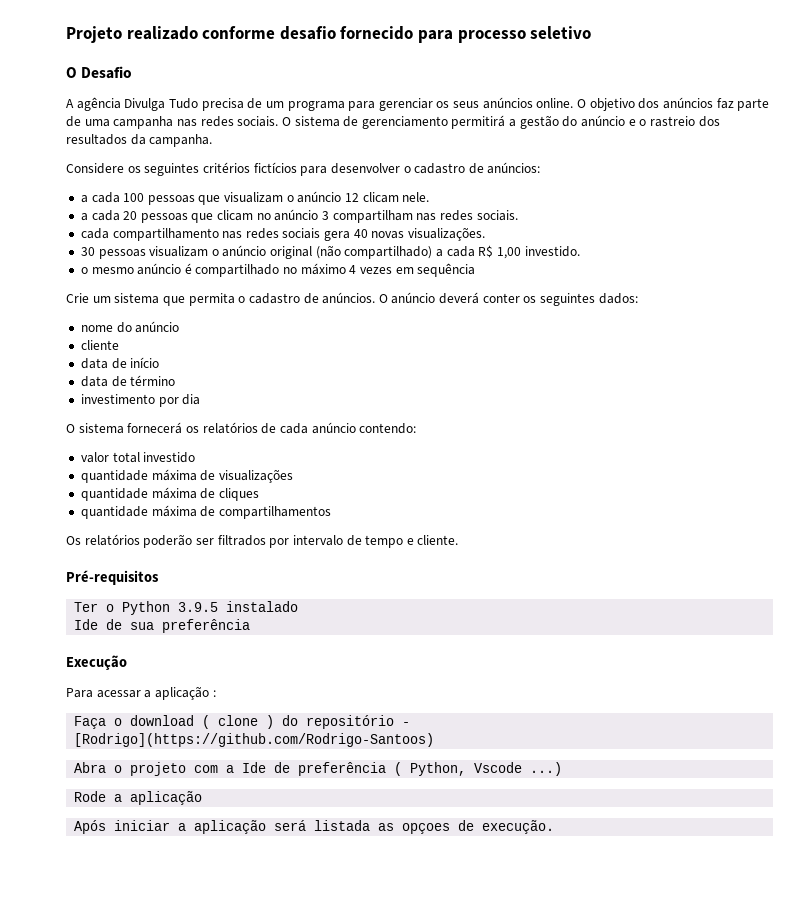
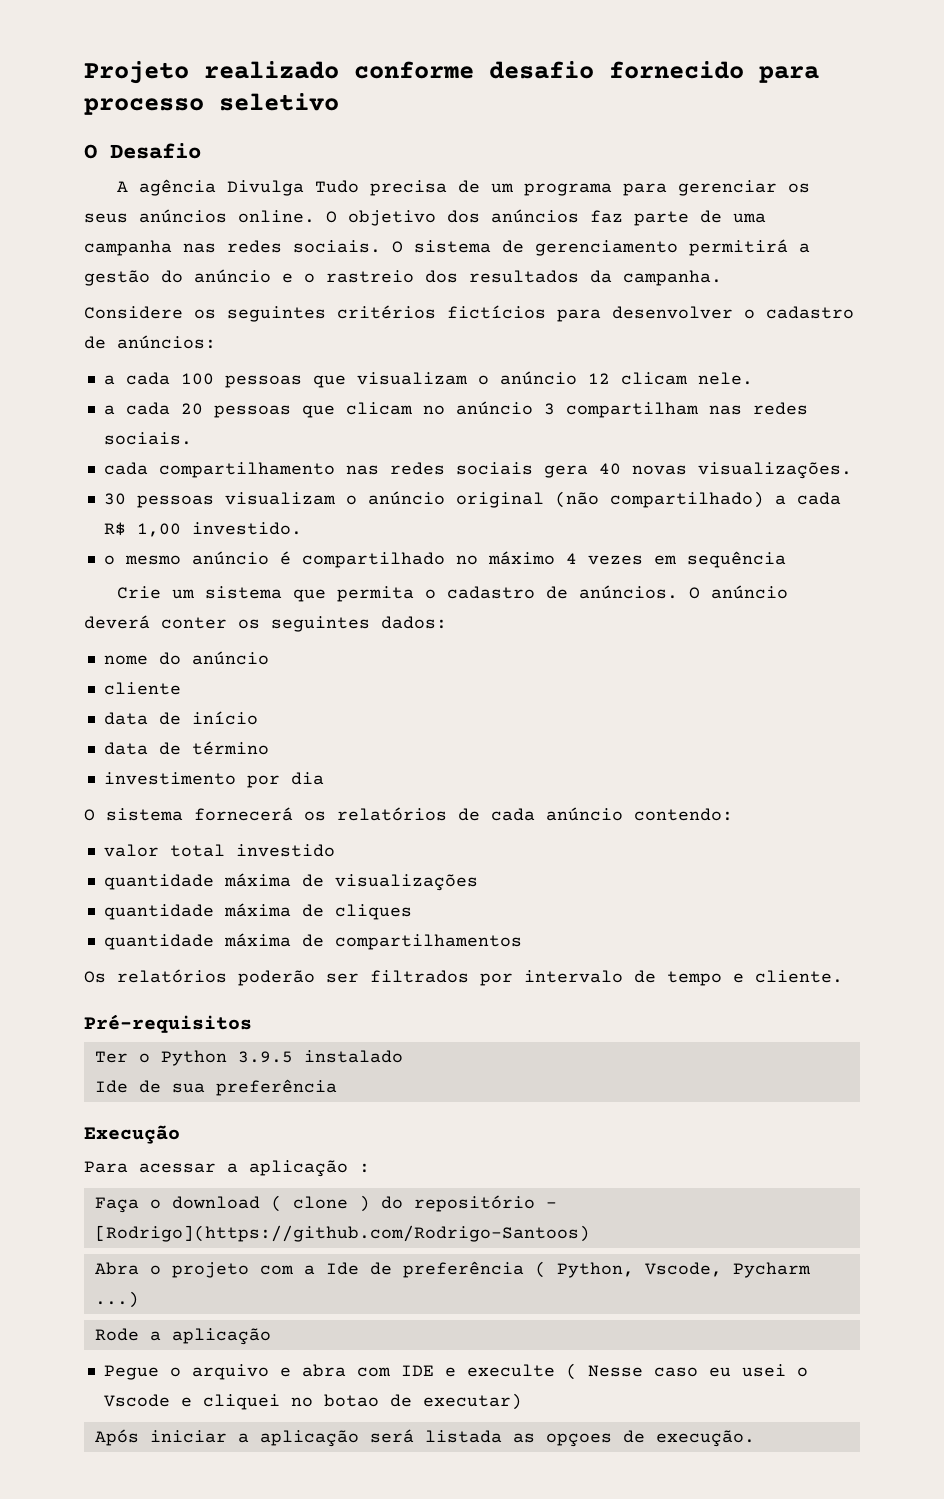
[474,762,523,773] Vscode -> [644,1262,811,1278] Vscode, Pycharm
(203, 798) none -> [103,1363,808,1380] [103,1393,522,1410] // Pegue o arquivo e abra com IDE e execulte ( Nesse caso eu usei o Vscode e cliquei no botao de executar)

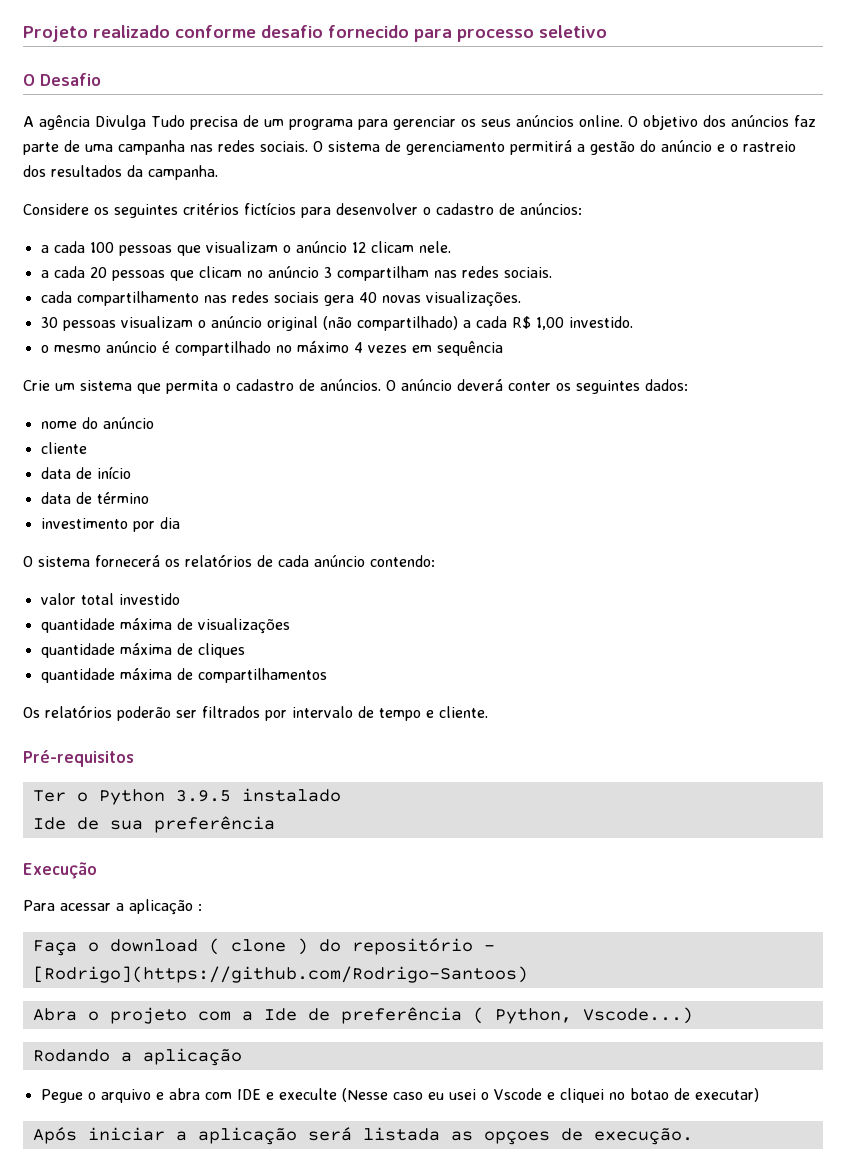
[644,1262,811,1278] [94,1291,139,1308] [94,1328,139,1341] Vscode, Pycharm ...) // Rode -> [582,1007,693,1024] [32,1049,110,1062] Vscode...) // Rodando
[565,1363,643,1380] ( Nesse -> [341,1088,388,1102] (Nesse

